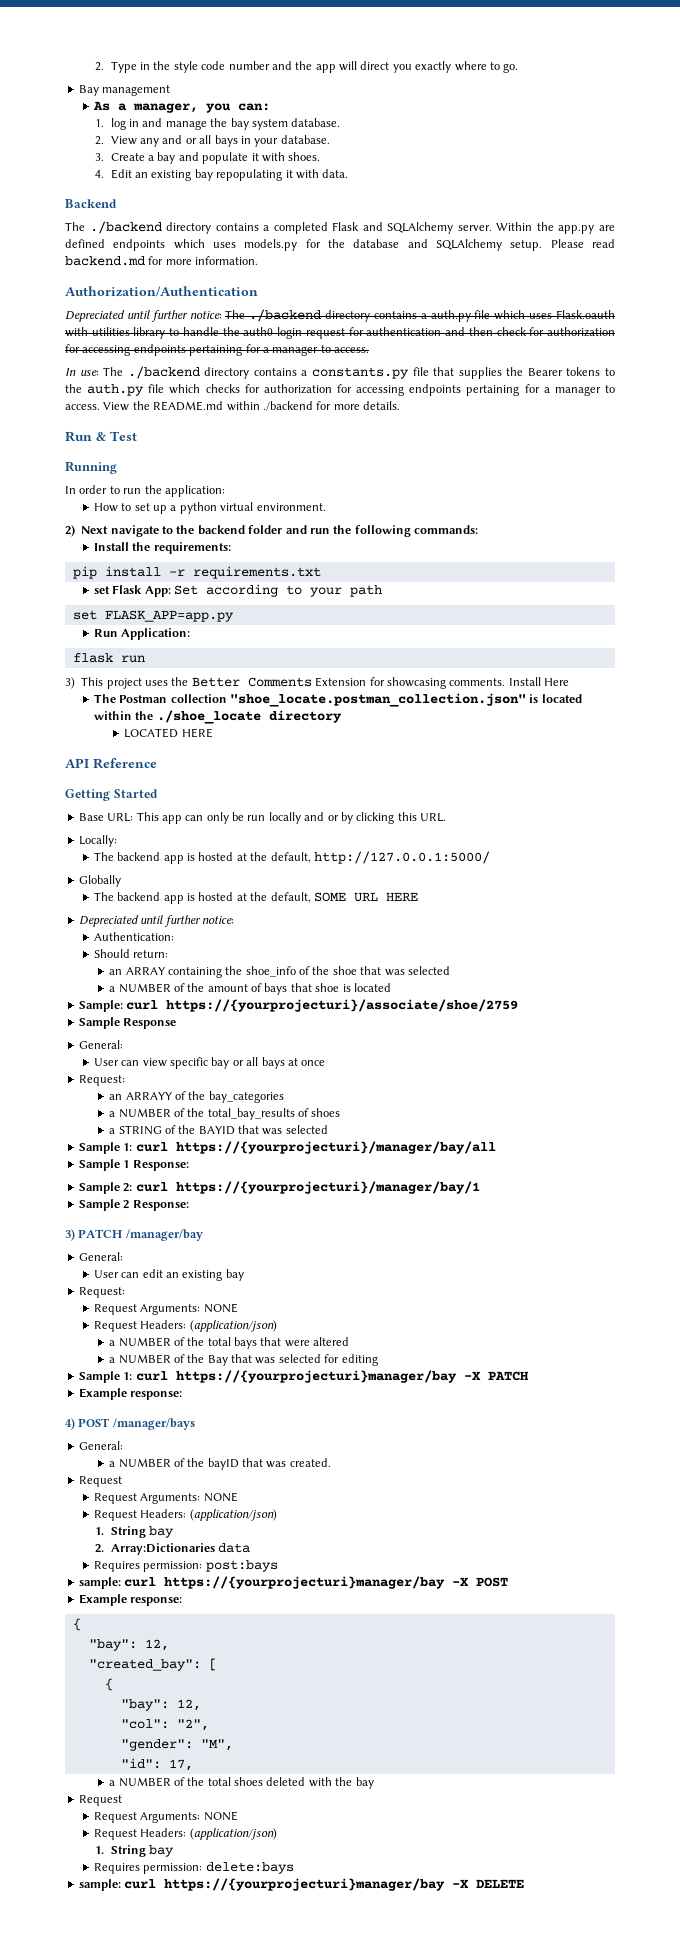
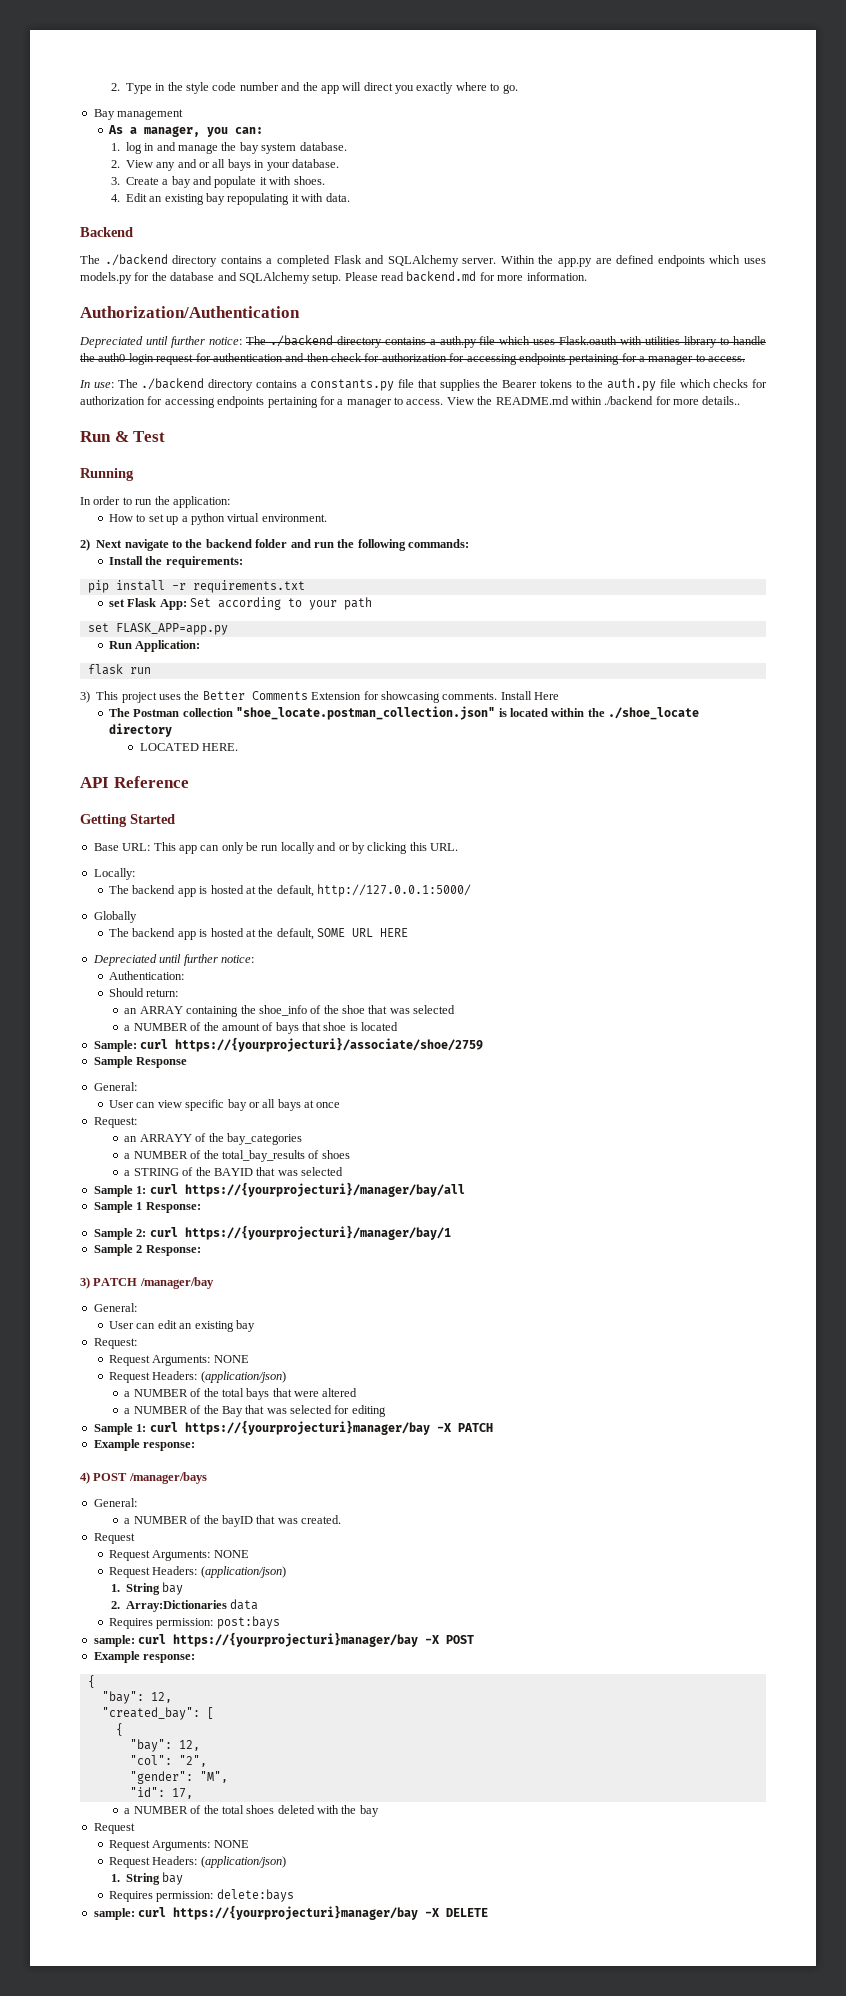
[363,401,400,410] details. -> [702,396,741,405] details..
[181,728,213,738] HERE -> [202,743,239,751] HERE.

